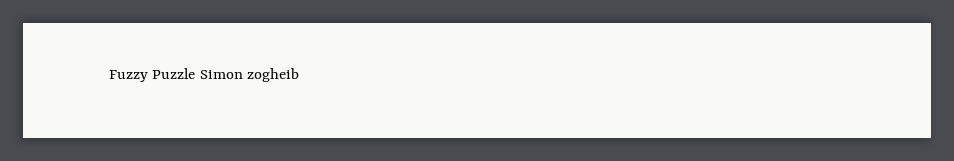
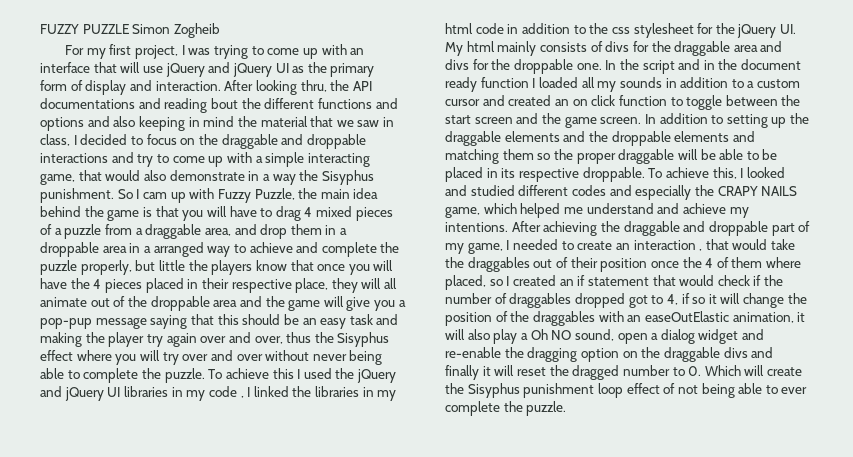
[109,68,300,82] Fuzzy Puzzle Simon zogheib -> [40,23,220,38] [65,44,365,59] [40,62,375,77] [40,80,372,95] [40,98,398,113] [40,116,395,131] [40,134,366,149] [40,152,370,167] [40,170,374,185] [40,188,379,203] [40,206,393,221] [40,224,348,239] [40,242,400,257] [40,260,394,275] [40,278,398,293] [40,296,406,311] [40,314,399,329] [40,332,390,347] [40,350,383,365] [40,368,397,383] [40,386,397,401] [445,23,797,38] [445,41,783,56] [445,59,802,74] [445,77,801,92] [445,95,801,110] [445,113,810,128] [445,131,755,146] [445,149,778,164] [445,167,785,182] [445,185,798,200] [445,203,749,218] [445,221,811,236] [445,239,796,254] [445,257,802,272] [445,275,784,290] [445,293,807,308] [445,311,806,326] [445,329,765,344] [445,347,774,362] [445,365,803,380] [445,383,808,398] [445,401,567,416] FUZZY PUZZLE Simon Zogheib // For my first project, I was trying to come up with an interface that will use jQuery and jQuery UI as the primary form of display and interaction. After looking thru, the API documentations and reading bout the different functions and options and also keeping in mind the material that we saw in class, I decided to focus on the draggable and droppable interactions and try to come up with a simple interacting game, that would also demonstrate in a way the Sisyphus punishment. So I cam up with Fuzzy Puzzle, the main idea behind the game is that you will have to drag 4 mixed pieces of a puzzle from a draggable area, and drop them in a droppable area in a arranged way to achieve and complete the puzzle properly, but little the players know that once you will have the 4 pieces placed in their respective place, they will all animate out of the droppable area and the game will give you a pop-pup message saying that this should be an easy task and making the player try again over and over, thus the Sisyphus effect where you will try over and over without never being able to complete the puzzle. To achieve this I used the jQuery and jQuery UI libraries in my code , I linked the libraries in my html code in addition to the css stylesheet for the jQuery UI. My html mainly consists of divs for the draggable area and divs for the droppable one. In the script and in the document ready function I loaded all my sounds in addition to a custom cursor and created an on click function to toggle between the start screen and the game screen. In addition to setting up the draggable elements and the droppable elements and matching them so the proper draggable will be able to be placed in its respective droppable. To achieve this, I looked and studied different codes and especially the CRAPY NAILS game, which helped me understand and achieve my intentions. After achieving the draggable and droppable part of my game, I needed to create an interaction , that would take the draggables out of their position once the 4 of them where placed, so I created an if statement that would check if the number of draggables dropped got to 4, if so it will change the position of the draggables with an easeOutElastic animation, it will also play a Oh NO sound, open a dialog widget and re-enable the dragging option on the draggable divs and finally it will reset the dragged number to 0. Which will create the Sisyphus punishment loop effect of not being able to ever complete the puzzle.

